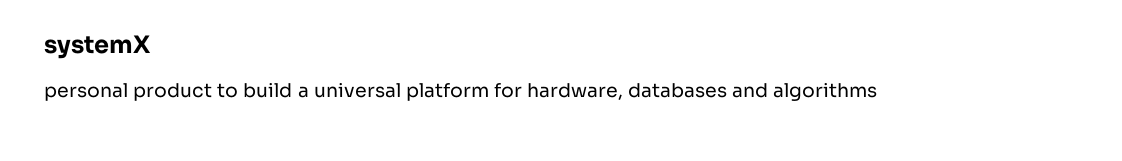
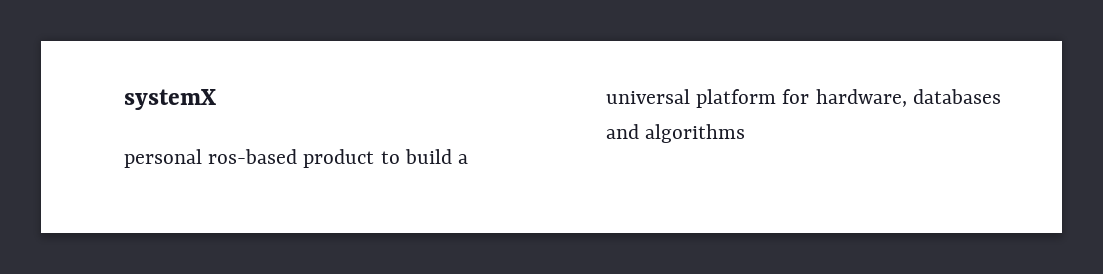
(128, 92) none -> [208,149,298,164] ros-based

